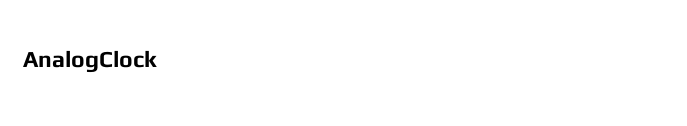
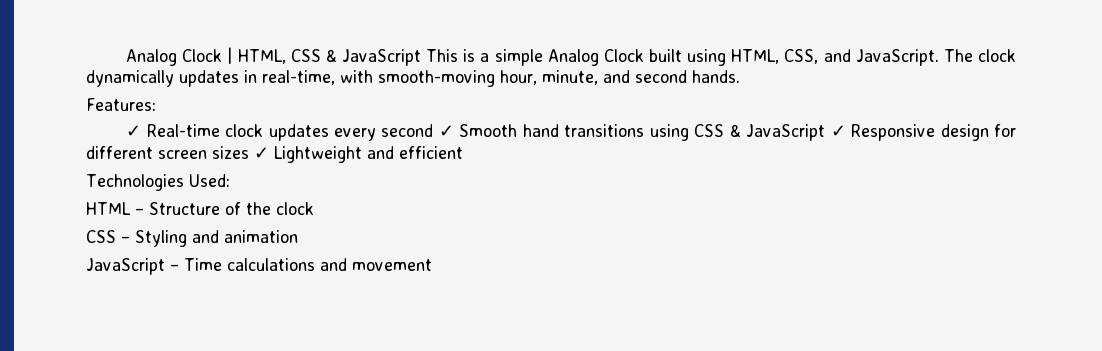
[23,50,157,73] AnalogClock -> [126,47,1017,66] [86,70,740,87] [86,98,156,111] [126,124,1016,141] [86,146,463,163] [86,174,230,191] [86,202,314,215] [86,230,298,247] [86,258,432,275] Analog Clock | HTML, CSS & JavaScript This is a simple Analog Clock built using HTML, CSS, and JavaScript. The clock dynamically updates in real-time, with smooth-moving hour, minute, and second hands. // Features: // ✓ Real-time clock updates every second ✓ Smooth hand transitions using CSS & JavaScript ✓ Responsive design for different screen sizes ✓ Lightweight and efficient // Technologies Used: // HTML – Structure of the clock // CSS – Styling and animation // JavaScript – Time calculations and movement

